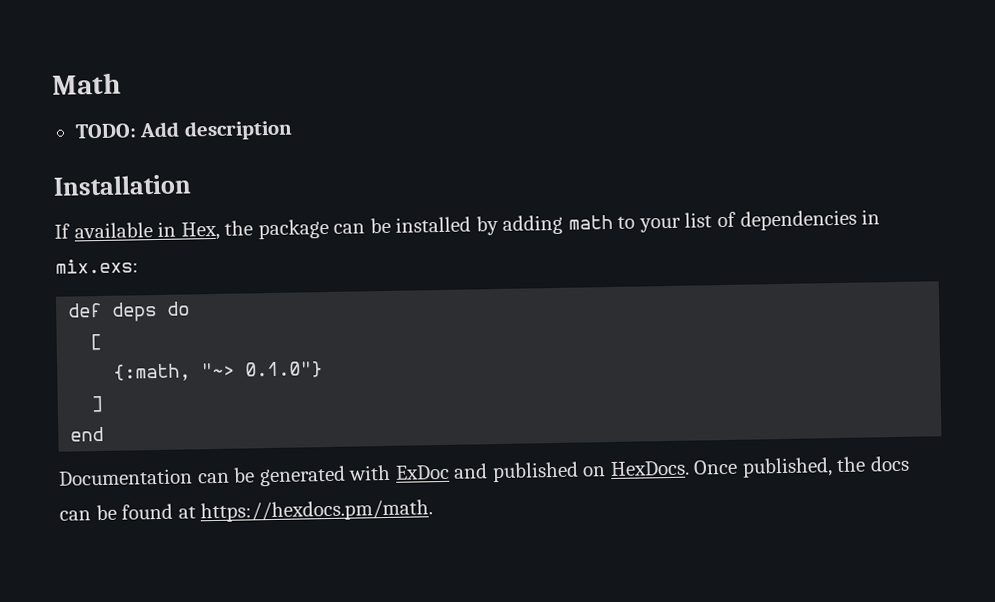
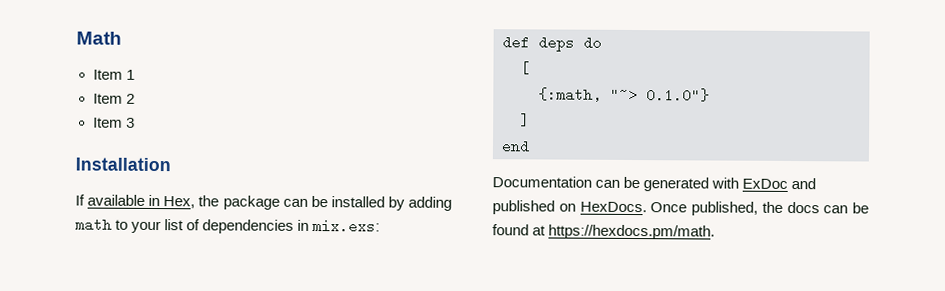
[74,119,293,141] TODO: Add description -> [92,69,135,80] [92,93,135,104] [92,117,135,128] Item 1 // Item 2 // Item 3

